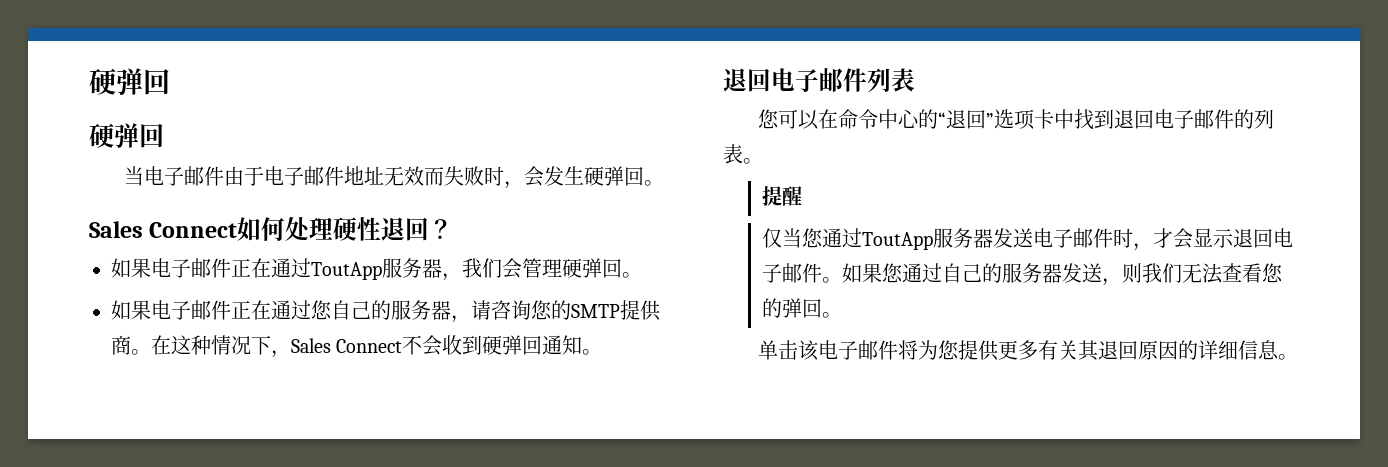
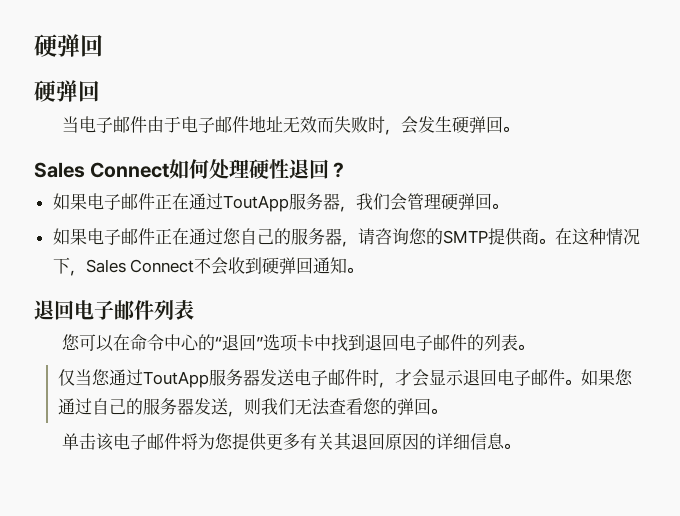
[761,186,802,206] // 提醒 -> (534, 347) none

